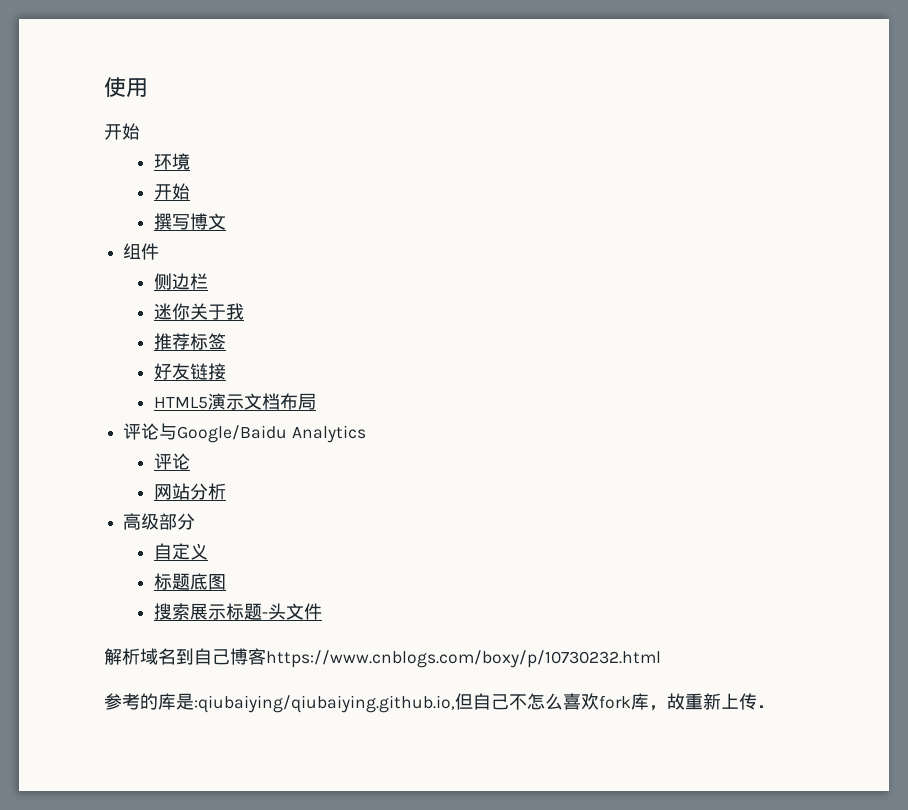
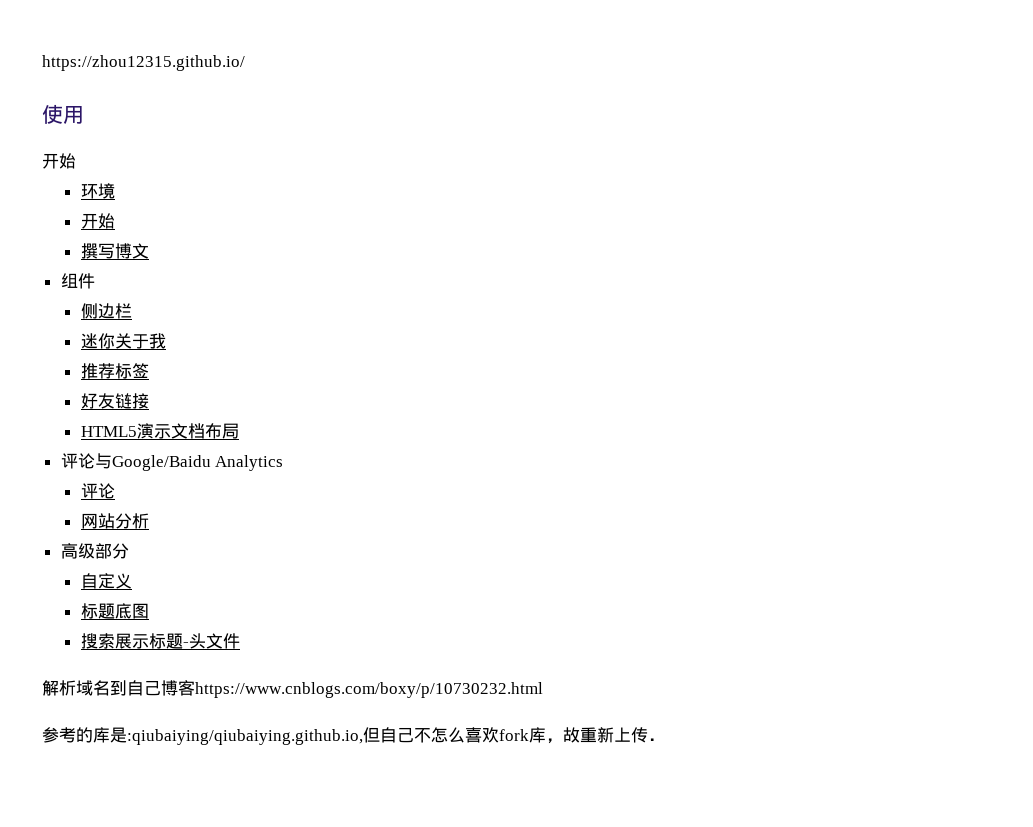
(104, 87) none -> [42,55,245,71] https://zhou12315.github.io/ //

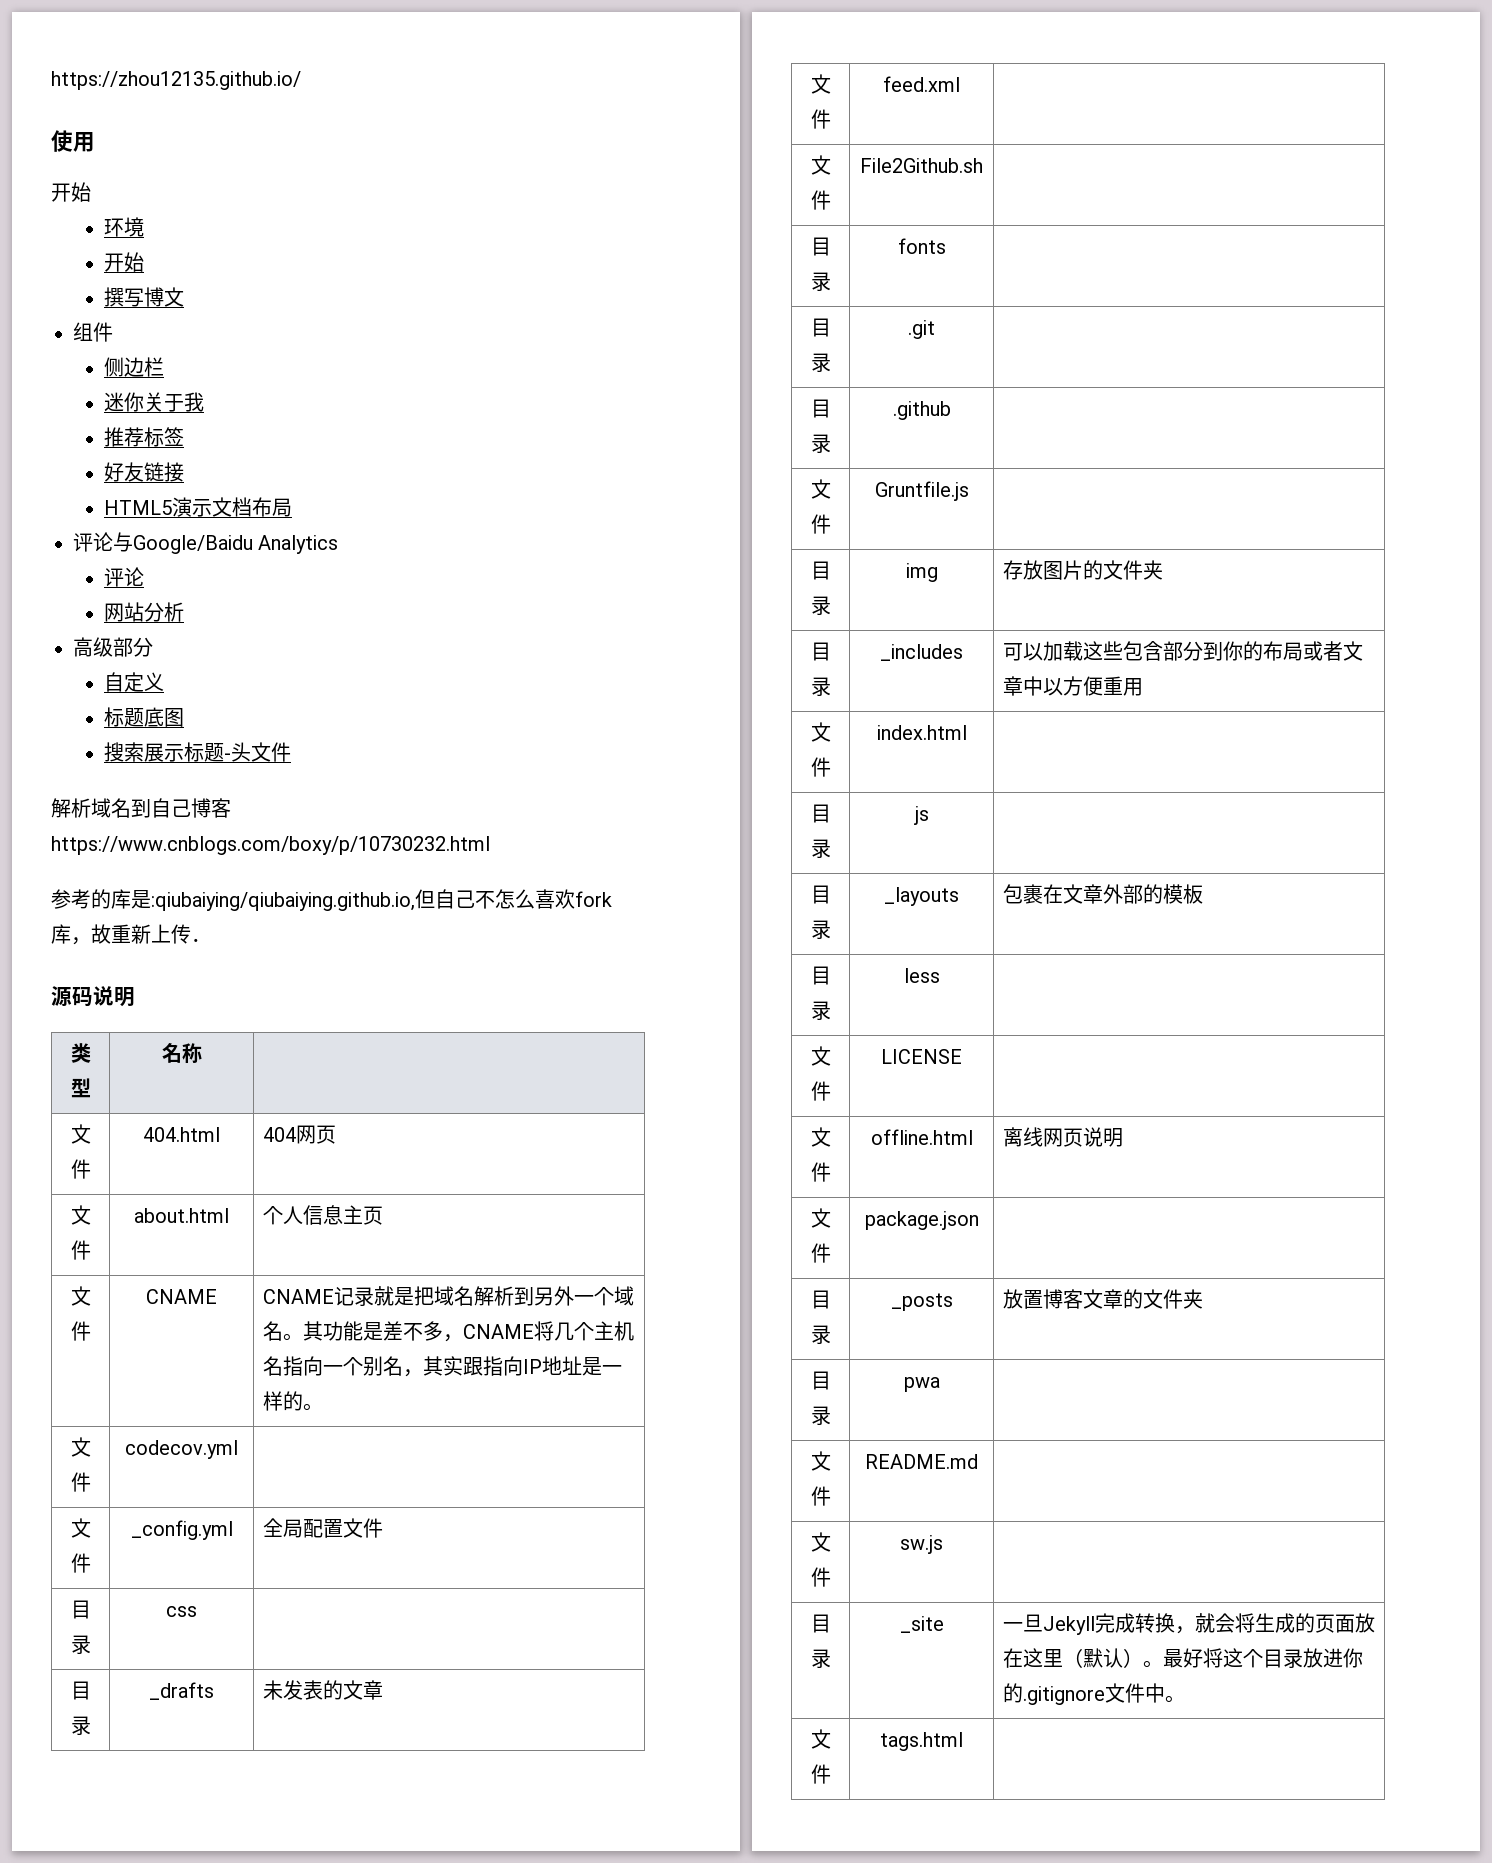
[42,55,245,71] https://zhou12315.github.io/ -> [51,71,301,90] https://zhou12135.github.io/
(665, 739) none -> [51,986,135,1007] [70,1043,91,1063] [70,1078,91,1098] [161,1043,202,1064] [70,1124,91,1144] [70,1159,91,1179] [143,1127,220,1142] [262,1125,336,1144] [70,1205,91,1225] [70,1240,91,1260] [134,1208,229,1223] [262,1205,383,1225] [70,1286,91,1306] [70,1321,91,1341] [146,1289,217,1304] [262,1286,634,1306] [262,1321,634,1342] [262,1356,622,1377] [262,1391,323,1411] [70,1437,91,1457] [70,1472,91,1492] [125,1440,238,1459] [70,1518,91,1538] [70,1553,91,1573] [130,1520,233,1540] [262,1518,383,1538] [70,1600,91,1619] [70,1635,91,1654] [166,1606,197,1617] [70,1681,91,1700] [70,1716,91,1735] [149,1682,214,1700] [262,1680,383,1700] [810,74,831,94] [810,109,831,129] [883,76,960,92] [810,155,831,175] [810,190,831,210] [860,158,983,173] [810,237,831,256] [810,272,831,291] [897,238,946,254] [810,318,831,337] [810,353,831,372] [908,320,935,339] [810,399,831,418] [810,434,831,453] [892,401,951,420] [810,479,831,499] [810,514,831,534] [874,481,969,501] [810,561,831,580] [810,596,831,615] [905,563,938,582] [1002,560,1163,580] [810,642,831,661] [810,677,831,696] [880,644,963,661] [1002,641,1363,661] [1002,676,1143,696] [810,722,831,742] [810,757,831,777] [876,725,967,740] [810,804,831,823] [810,839,831,858] [913,806,929,825] [810,885,831,904] [810,920,831,939] [884,887,959,906] [1002,884,1203,904] [810,966,831,985] [810,1001,831,1020] [903,968,940,983] [810,1046,831,1066] [810,1081,831,1101] [881,1049,962,1064] [810,1127,831,1147] [810,1162,831,1182] [870,1129,973,1145] [1002,1127,1123,1147] [810,1208,831,1228] [810,1243,831,1263] [864,1211,979,1230] [810,1290,831,1309] [810,1325,831,1344] [890,1293,953,1311] [1002,1289,1203,1309] [810,1371,831,1390] [810,1406,831,1425] [903,1377,940,1392] [810,1451,831,1471] [810,1486,831,1506] [865,1454,978,1469] [810,1532,831,1552] [810,1567,831,1587] [900,1535,943,1554] [810,1614,831,1633] [810,1649,831,1668] [899,1616,944,1633] [1002,1613,1375,1635] [1002,1648,1363,1668] [1002,1683,1185,1705] [810,1729,831,1749] [810,1764,831,1784] [880,1732,963,1751] // 源码说明 // 类型 | 名称 | // 文件 | 404.html | 404网页 // 文件 | about.html | 个人信息主页 // 文件 | CNAME | CNAME记录就是把域名解析到另外一个域名。其功能是差不多，CNAME将几个主机名指向一个别名，其实跟指向IP地址是一样的。 // 文件 | codecov.yml | // 文件 | _config.yml | 全局配置文件 // 目录 | css | // 目录 | _drafts | 未发表的文章 // 文件 | feed.xml | // 文件 | File2Github.sh | // 目录 | fonts | // 目录 | .git | // 目录 | .github | // 文件 | Gruntfile.js | // 目录 | img | 存放图片的文件夹 // 目录 | _includes | 可以加载这些包含部分到你的布局或者文章中以方便重用 // 文件 | index.html | // 目录 | js | // 目录 | _layouts | 包裹在文章外部的模板 // 目录 | less | // 文件 | LICENSE | // 文件 | offline.html | 离线网页说明 // 文件 | package.json | // 目录 | _posts | 放置博客文章的文件夹 // 目录 | pwa | // 文件 | README.md | // 文件 | sw.js | // 目录 | _site | 一旦Jekyll完成转换，就会将生成的页面放在这里（默认）。最好将这个目录放进你的.gitignore文件中。 // 文件 | tags.html |

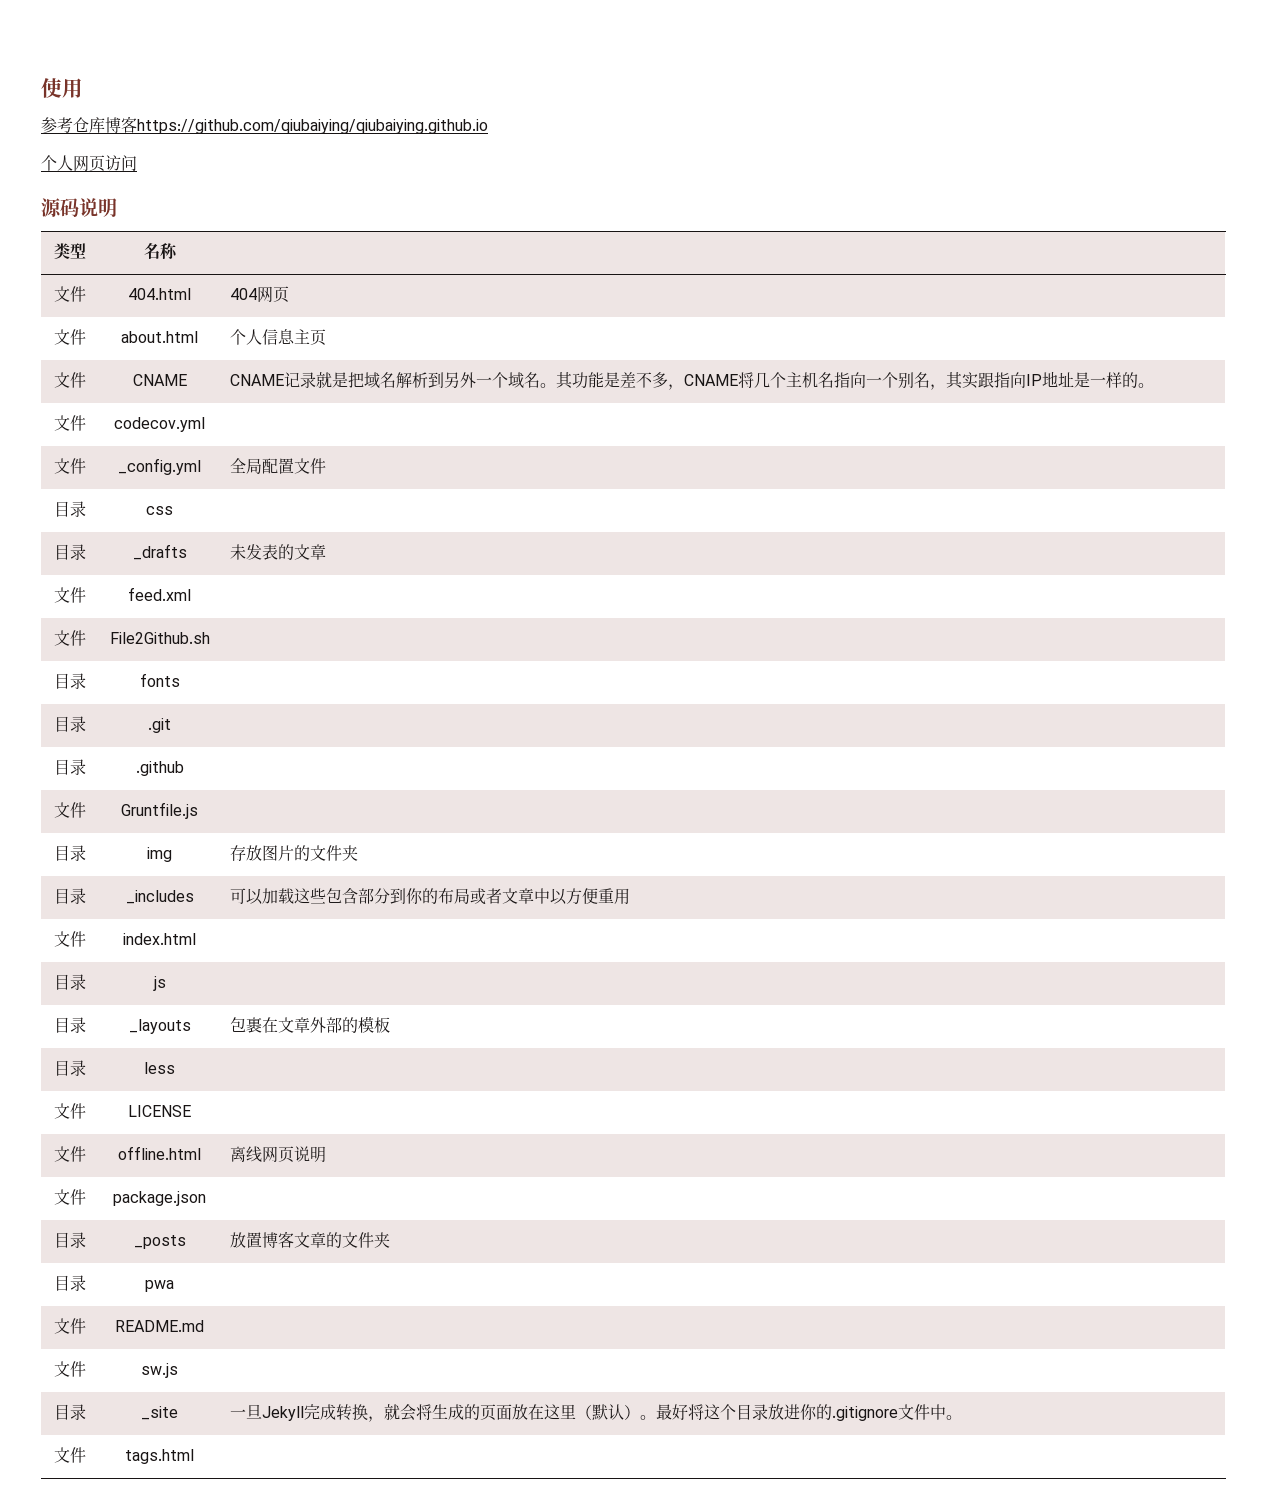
[51,71,301,90] https://zhou12135.github.io/ // -> (41, 88) none
[51,182,91,202] [104,217,145,237] [104,252,145,272] [104,287,185,307] [73,322,113,342] [104,357,165,377] [104,392,205,412] [104,427,185,447] [104,462,185,482] [104,497,293,517] [73,532,339,554] [104,567,145,587] [104,602,185,622] [73,637,153,657] [104,672,165,692] [104,707,185,727] [104,742,292,762] [51,798,231,818] [51,836,490,855] [51,889,612,911] [51,924,211,945] 开始 // 环境 // 开始 // 撰写博文 // 组件 // 侧边栏 // 迷你关于我 // 推荐标签 // 好友链接 // HTML5演示文档布局 // 评论与Google/Baidu Analytics // 评论 // 网站分析 // 高级部分 // 自定义 // 标题底图 // 搜索展示标题-头文件 // 解析域名到自己博客https://www.cnblogs.com/boxy/p/10730232.html // 参考的库是:qiubaiying/qiubaiying.github.io,但自己不怎么喜欢fork库，故重新上传． -> [41,116,488,134] [41,155,137,172] 参考仓库博客https://github.com/qiubaiying/qiubaiying.github.io // 个人网页访问

